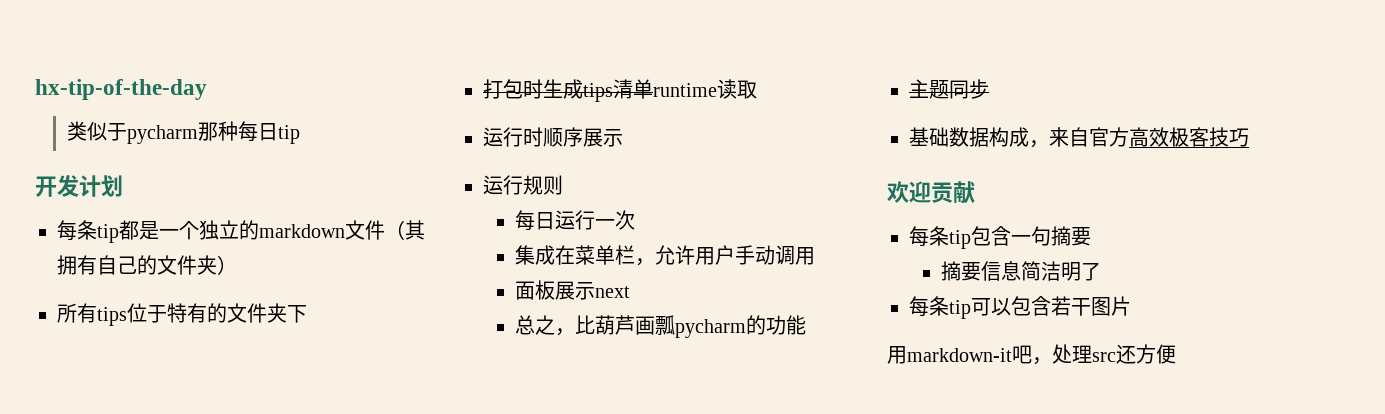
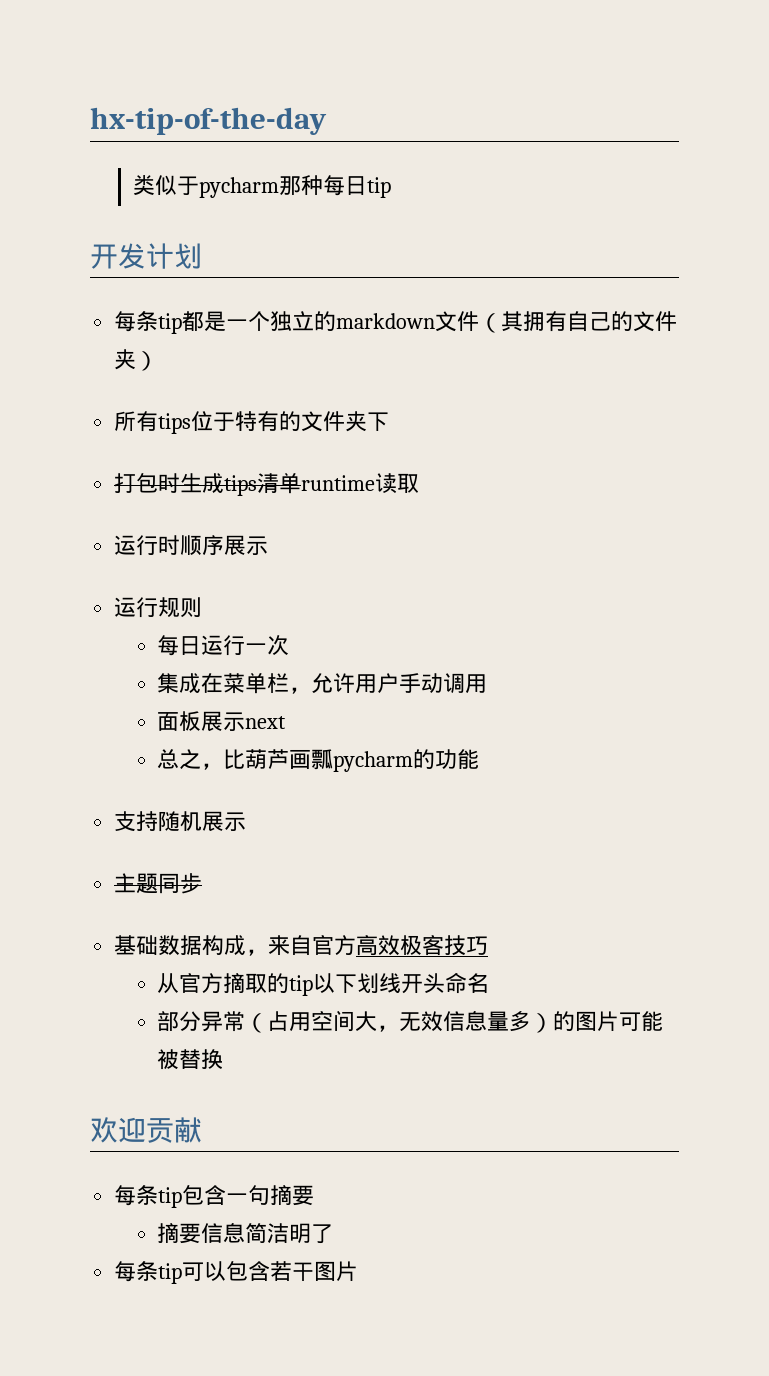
(807, 325) none -> [114,811,247,832] // 支持随机展示
(1249, 137) none -> [157,972,490,996] [157,1010,664,1033] [157,1049,224,1070] // 从官方摘取的tip以下划线开头命名 // 部分异常（占用空间大，无效信息量多）的图片可能被替换
[887,344,1176,365] // 用markdown-it吧，处理src还方便 -> (359, 1271) none

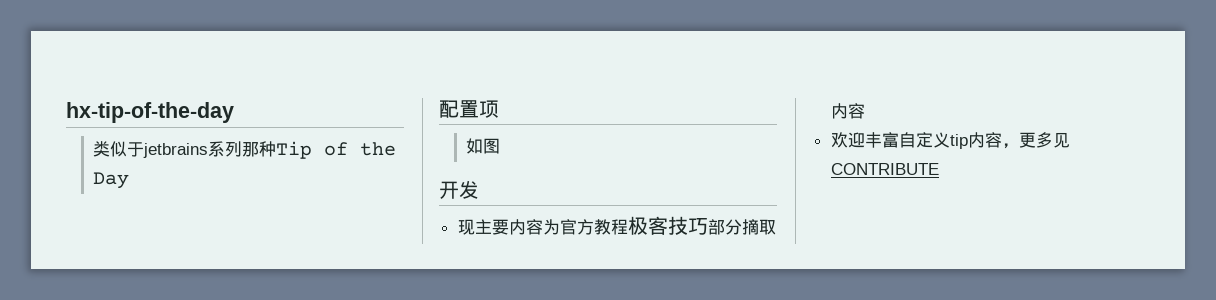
[199,175,392,198] [90,243,202,269] [114,311,678,334] [114,349,159,371] [114,411,390,434] [114,473,420,496] [114,535,269,556] [114,597,203,618] [157,635,290,656] [157,673,488,694] [157,711,287,732] [157,749,480,772] [114,811,247,832] [114,873,203,894] [114,935,489,956] [157,972,490,996] [157,1010,664,1033] [157,1049,224,1070] [90,1117,202,1143] [114,1185,315,1208] [157,1222,334,1244] [114,1261,359,1284] pycharm那种每日tip // 开发计划 // 每条tip都是一个独立的markdown文件（其拥有自己的文件夹） // 所有tips位于特有的文件夹下 // 打包时生成tips清单runtime读取 // 运行时顺序展示 // 运行规则 // 每日运行一次 // 集成在菜单栏，允许用户手动调用 // 面板展示next // 总之，比葫芦画瓢pycharm的功能 // 支持随机展示 // 主题同步 // 基础数据构成，来自官方高效极客技巧 // 从官方摘取的tip以下划线开头命名 // 部分异常（占用空间大，无效信息量多）的图片可能被替换 // 欢迎贡献 // 每条tip包含一句摘要 // 摘要信息简洁明了 // 每条tip可以包含若干图片 -> [143,141,397,159] [93,172,130,189] [439,100,499,118] [466,138,501,154] [439,180,479,199] [457,216,776,235] [830,103,865,119] [830,132,1070,149] [830,163,939,175] jetbrains系列那种Tip of the Day // 配置项 // 如图 // 开发 // 现主要内容为官方教程极客技巧部分摘取内容 // 欢迎丰富自定义tip内容，更多见CONTRIBUTE

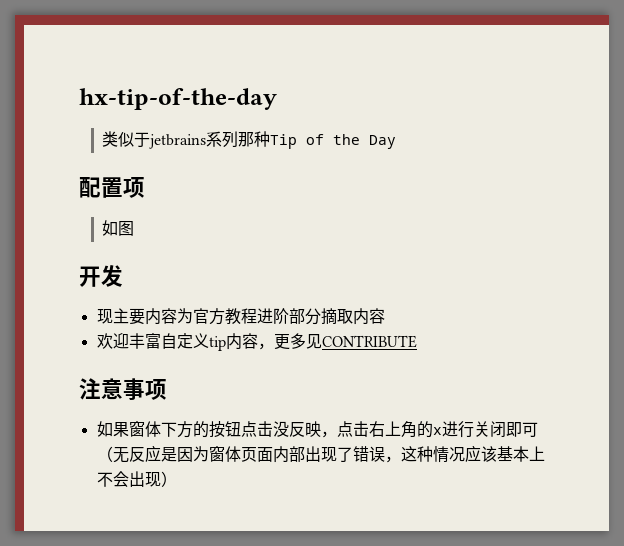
[627,216,708,235] 极客技巧 -> [256,308,289,324] 进阶
(939, 169) none -> [79,378,167,400] [96,421,538,438] [96,445,545,463] [96,471,177,487] // 注意事项 // 如果窗体下方的按钮点击没反映，点击右上角的x进行关闭即可（无反应是因为窗体页面内部出现了错误，这种情况应该基本上不会出现）

